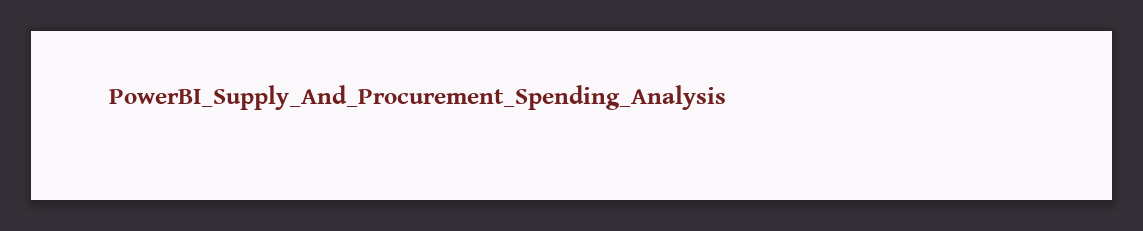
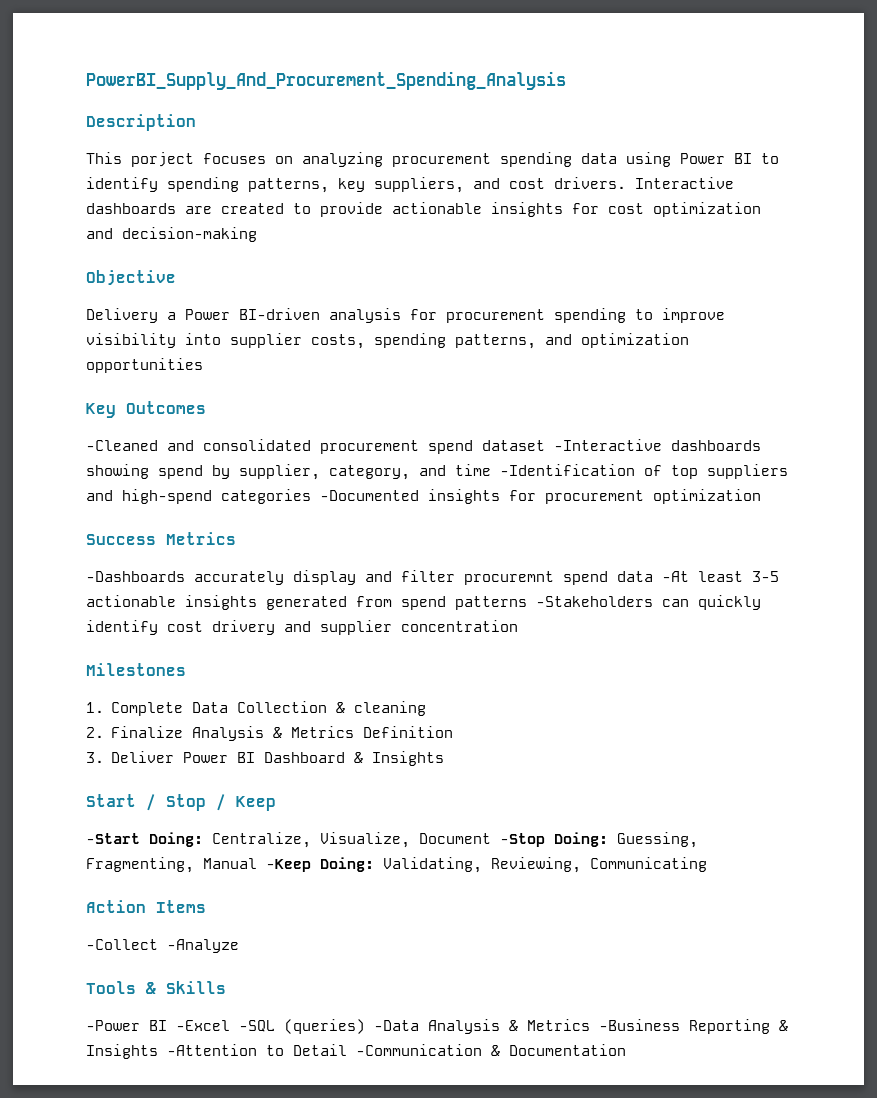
(726, 97) none -> [86,114,196,131] [86,152,779,167] [86,177,734,193] [86,202,761,217] [86,227,257,242] [86,270,176,285] [86,308,725,323] [86,333,689,349] [86,358,203,373] [86,401,206,418] [86,439,761,454] [86,464,788,480] [86,489,761,504] [86,532,236,545] [86,570,779,585] [86,595,761,610] [86,620,518,635] [86,663,186,676] [86,701,427,716] [86,726,454,741] [86,751,445,766] [86,794,276,811] [86,832,698,848] [86,857,707,873] [86,900,206,913] [86,939,239,953] [86,981,226,994] [86,1019,788,1034] [86,1044,626,1059] // Description // This porject focuses on analyzing procurement spending data using Power BI to identify spending patterns, key suppliers, and cost drivers. Interactive dashboards are created to provide actionable insights for cost optimization and decision-making // Objective // Delivery a Power BI-driven analysis for procurement spending to improve visibility into supplier costs, spending patterns, and optimization opportunities // Key Outcomes // -Cleaned and consolidated procurement spend dataset -Interactive dashboards showing spend by supplier, category, and time -Identification of top suppliers and high-spend categories -Documented insights for procurement optimization // Success Metrics // -Dashboards accurately display and filter procuremnt spend data -At least 3-5 actionable insights generated from spend patterns -Stakeholders can quickly identify cost drivery and supplier concentration // Milestones // 1. Complete Data Collection & cleaning // 2. Finalize Analysis & Metrics Definition // 3. Deliver Power BI Dashboard & Insights // Start / Stop / Keep // -Start Doing: Centralize, Visualize, Document -Stop Doing: Guessing, Fragmenting, Manual -Keep Doing: Validating, Reviewing, Communicating // Action Items // -Collect -Analyze // Tools & Skills // -Power BI -Excel -SQL (queries) -Data Analysis & Metrics -Business Reporting & Insights -Attention to Detail -Communication & Documentation

